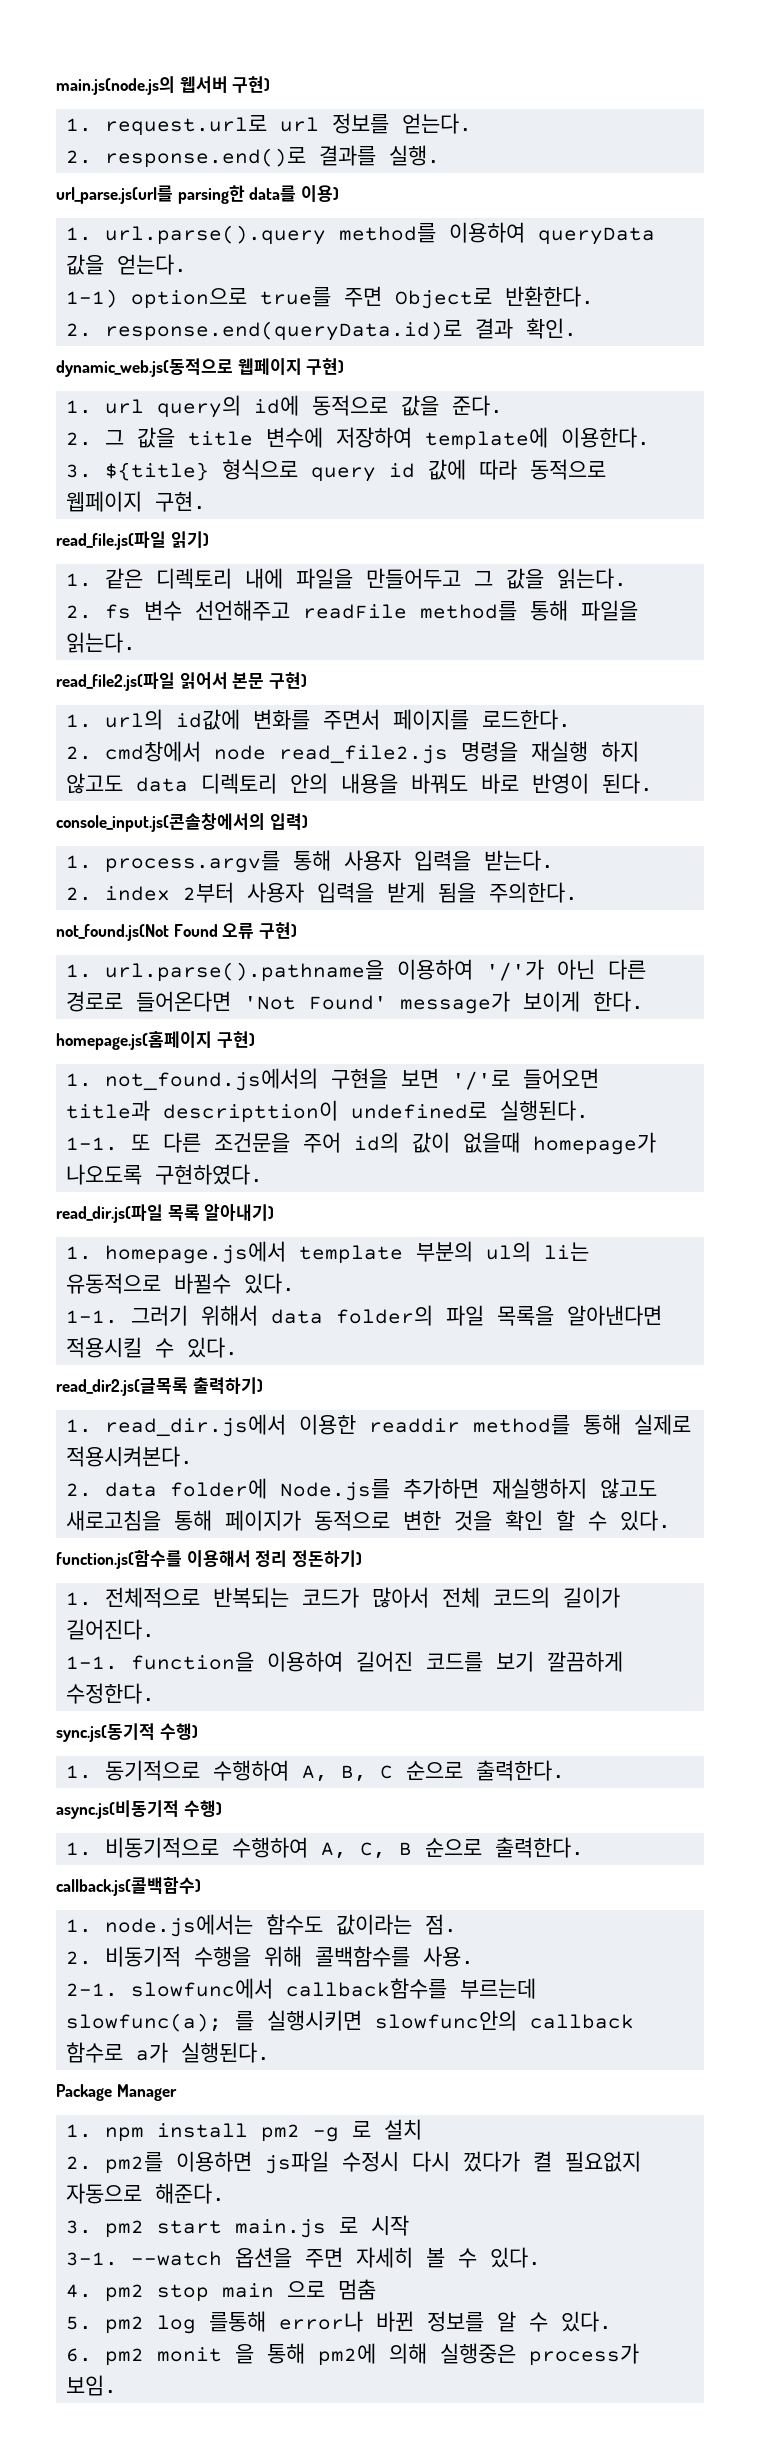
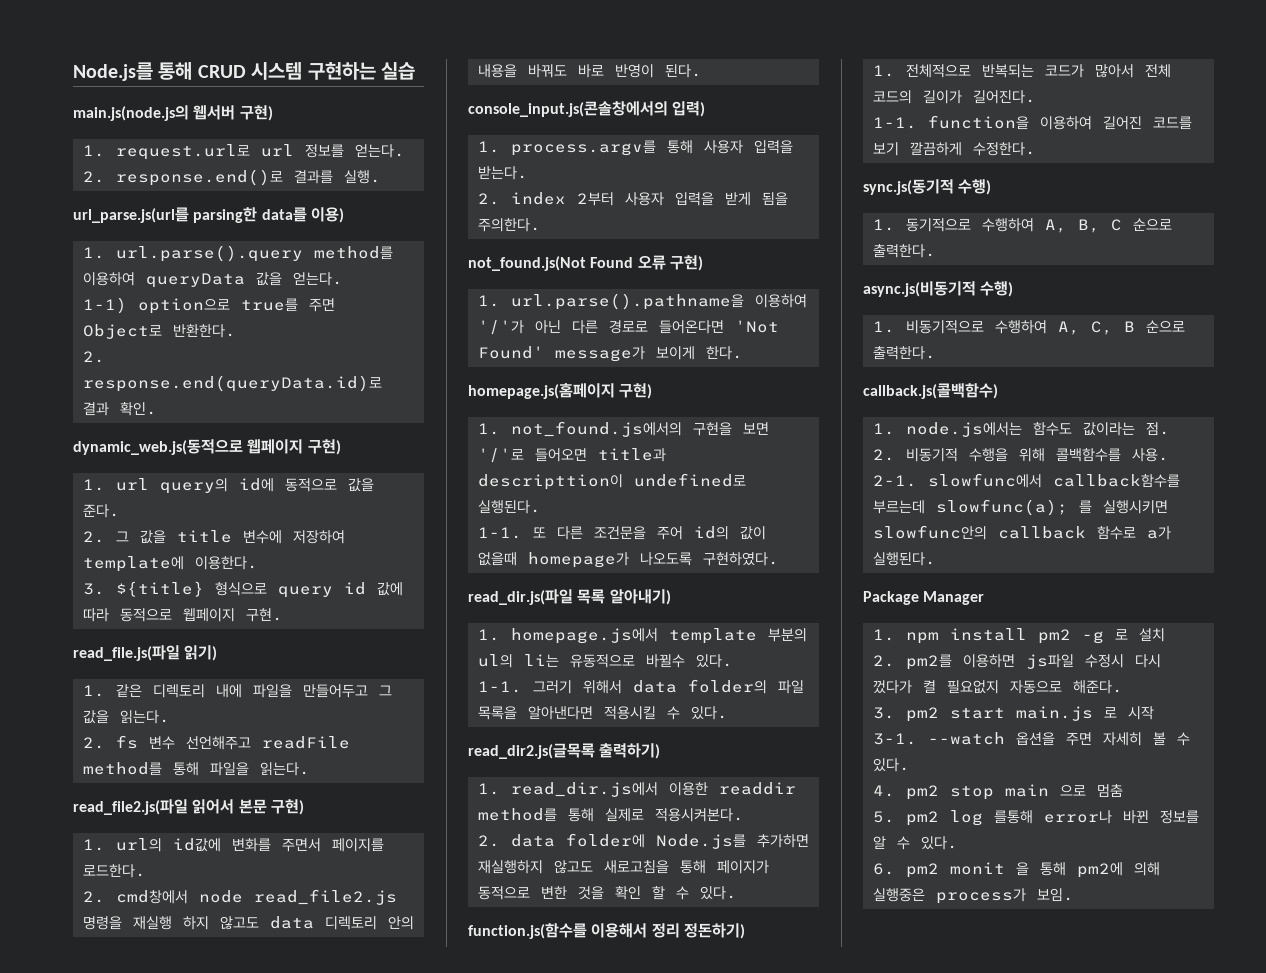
(56, 85) none -> [73,62,415,81] Node.js를 통해 CRUD 시스템 구현하는 실습 //

